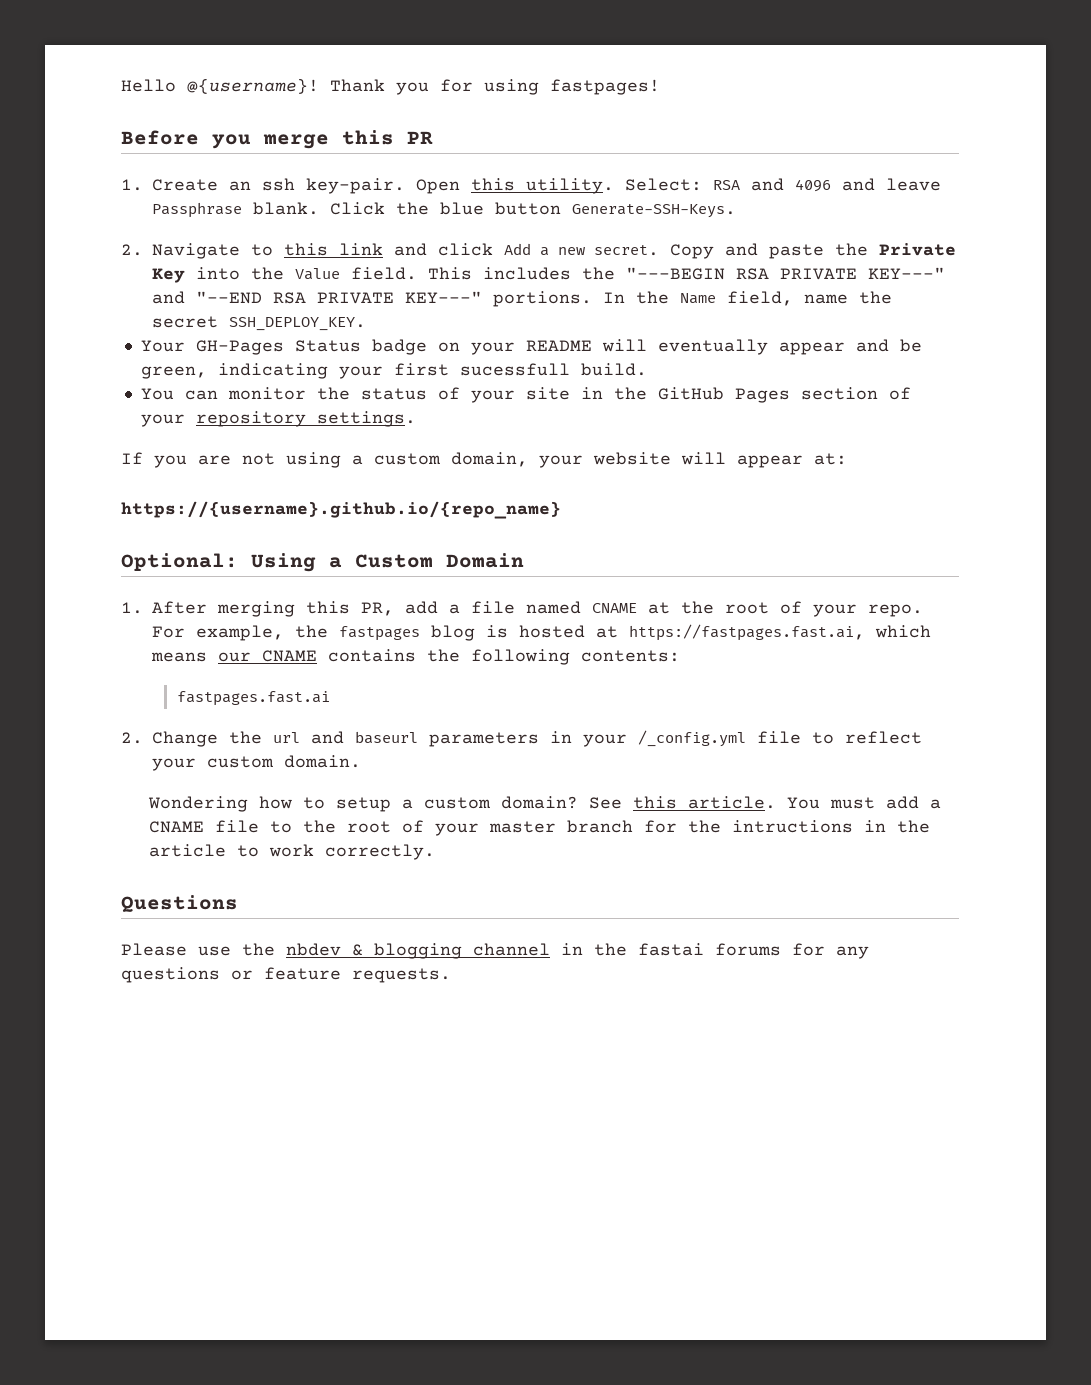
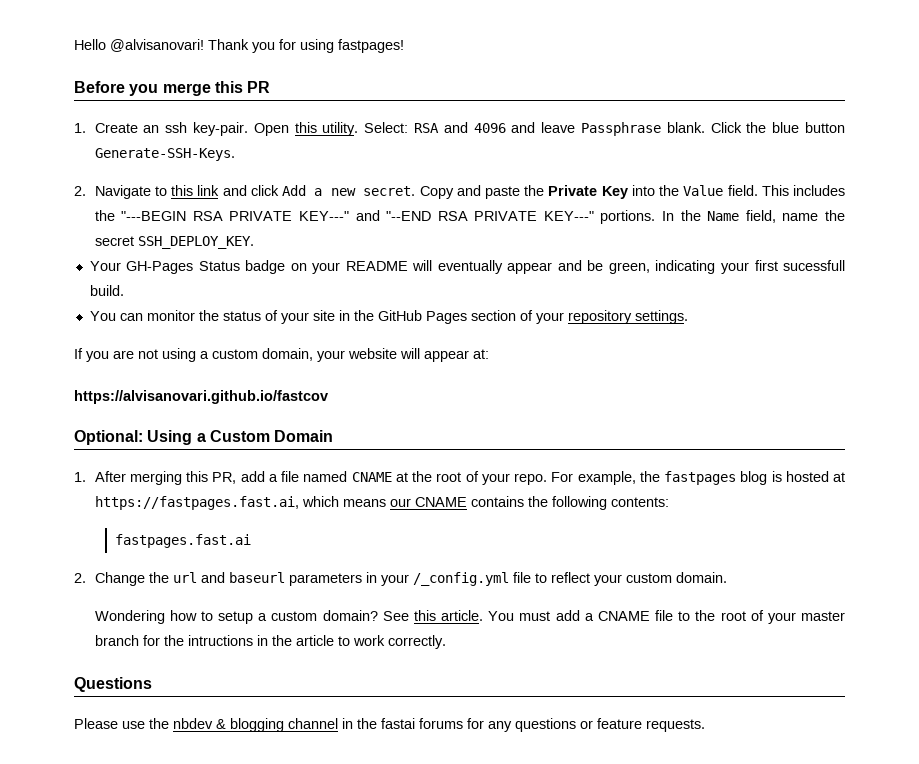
[187,78,319,94] @{username}! -> [110,39,204,52] @alvisanovari!
[121,501,561,519] https://{username}.github.io/{repo_name} -> [74,390,328,404] https://alvisanovari.github.io/fastcov

